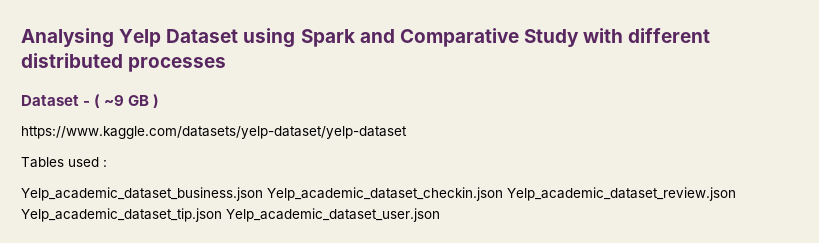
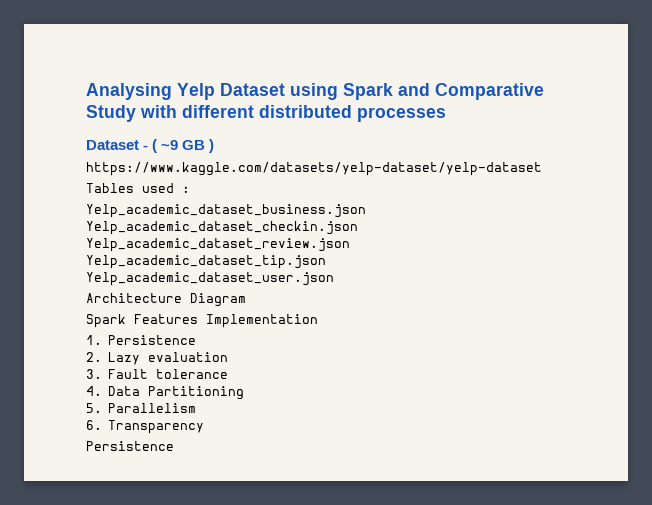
(440, 215) none -> [86,293,246,307] [86,314,318,328] [86,335,197,345] [86,352,229,365] [86,369,229,379] [86,386,245,400] [86,403,197,413] [86,420,205,434] [86,441,174,451] // Architecture Diagram // Spark Features Implementation // 1. Persistence // 2. Lazy evaluation // 3. Fault tolerance // 4. Data Partitioning // 5. Parallelism // 6. Transparency // Persistence

